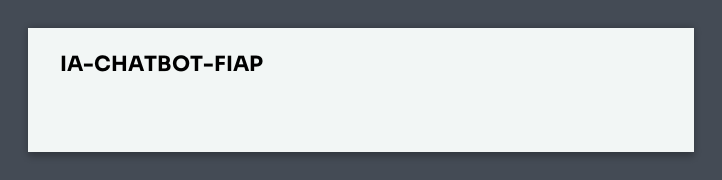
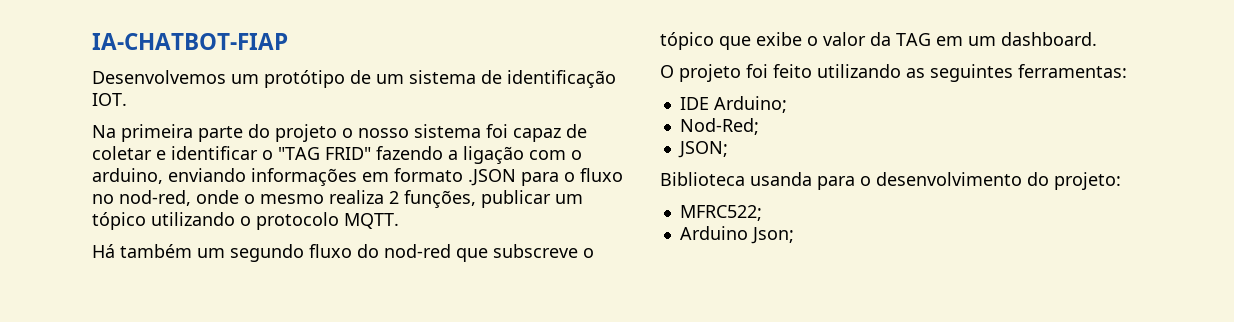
(263, 63) none -> [92,70,616,88] [92,93,127,106] [92,124,587,142] [92,146,582,164] [92,168,623,186] [92,190,583,208] [92,212,399,230] [92,244,594,262] [660,32,1097,50] [660,64,1127,82] [679,96,787,113] [679,118,759,135] [677,141,728,158] [660,172,1121,190] [679,205,762,221] [679,226,794,244] // Desenvolvemos um protótipo de um sistema de identificação IOT. // Na primeira parte do projeto o nosso sistema foi capaz de coletar e identificar o "TAG FRID" fazendo a ligação com o arduino, enviando informações em formato .JSON para o fluxo no nod-red, onde o mesmo realiza 2 funções, publicar um tópico utilizando o protocolo MQTT. // Há também um segundo fluxo do nod-red que subscreve o tópico que exibe o valor da TAG em um dashboard. // O projeto foi feito utilizando as seguintes ferramentas: // IDE Arduino; // Nod-Red; // JSON; // Biblioteca usanda para o desenvolvimento do projeto: // MFRC522; // Arduino Json;

